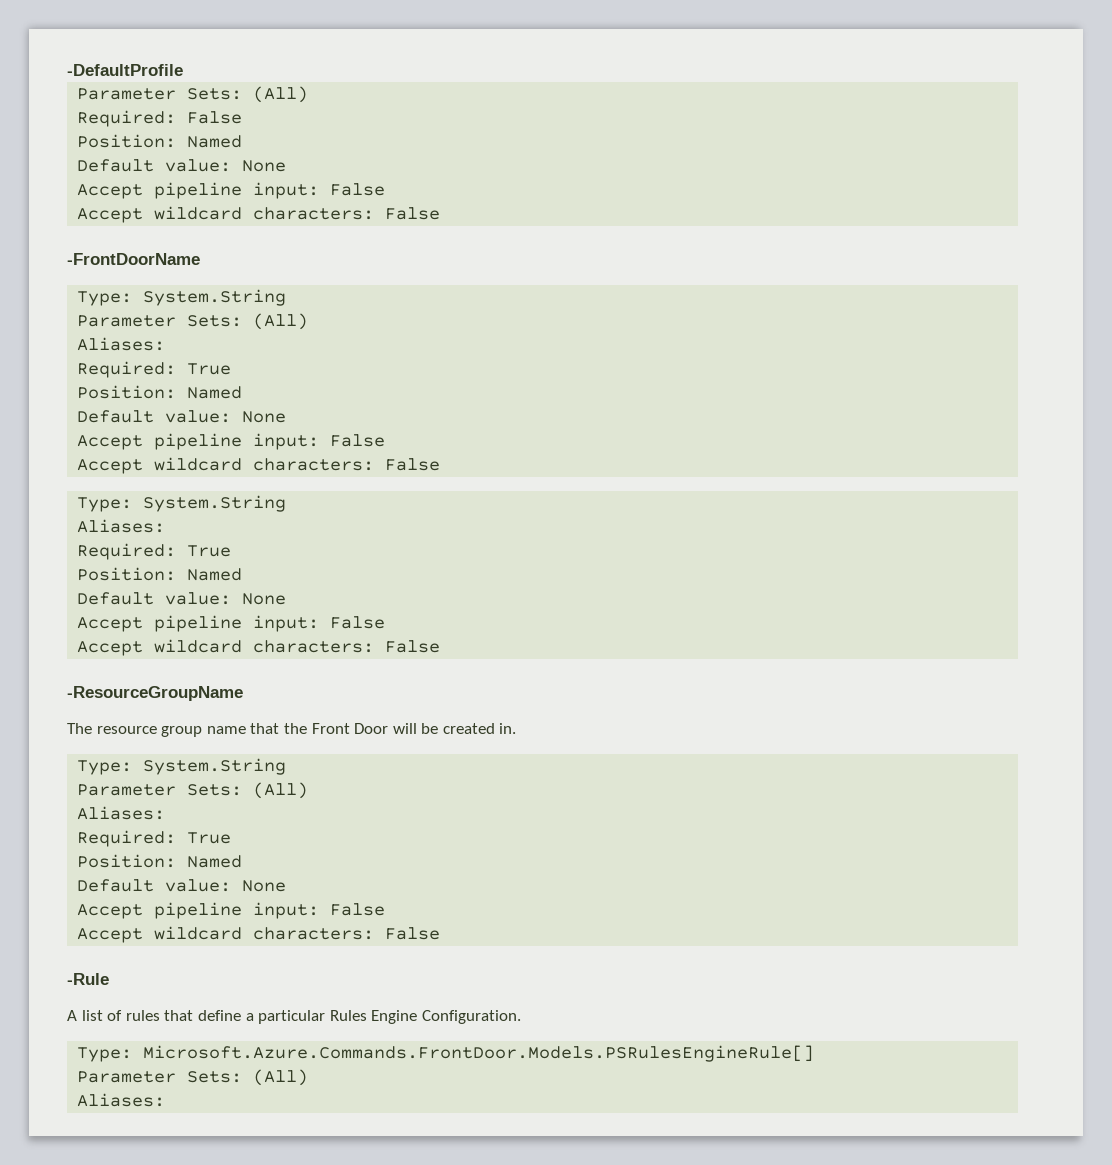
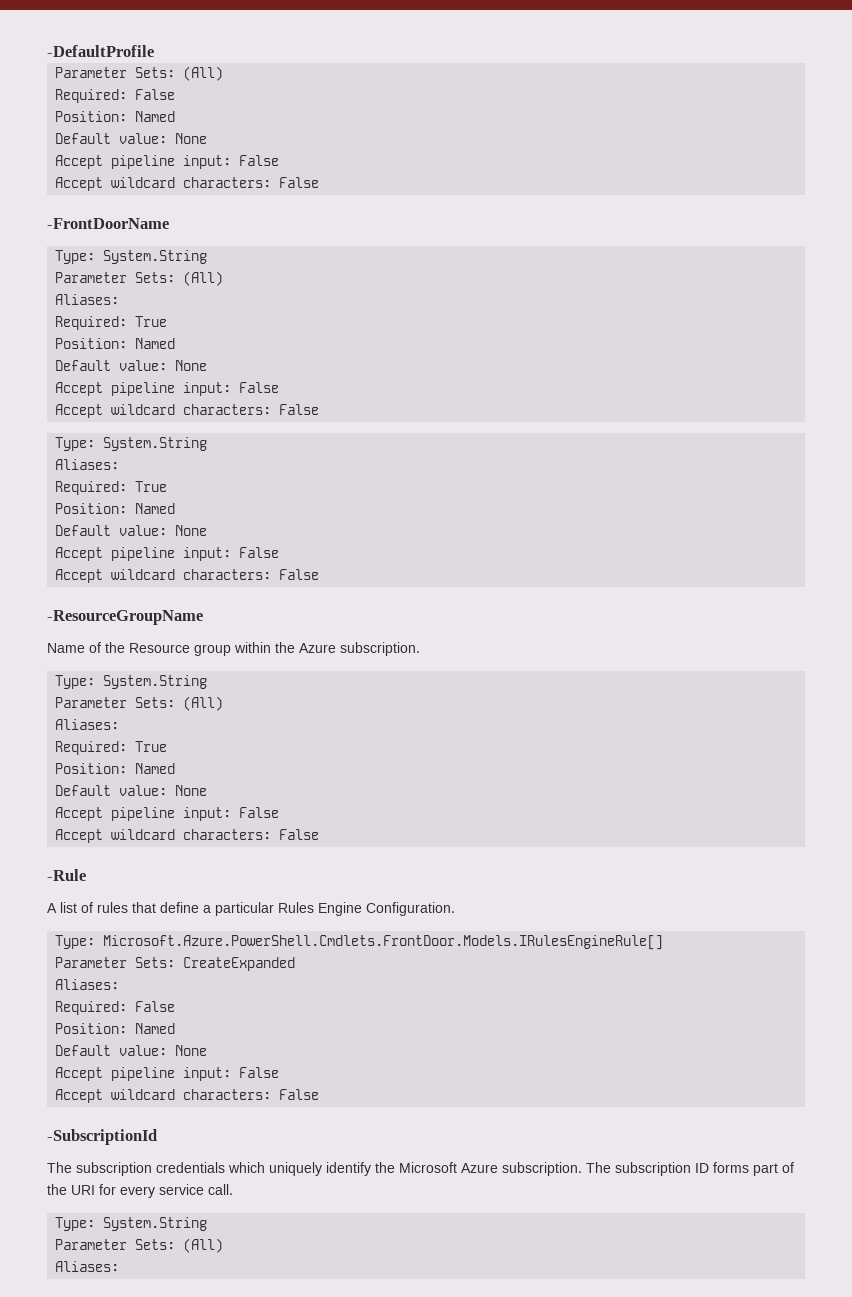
[67,723,517,737] The resource group name that the Front Door will be created in. -> [47,642,420,656] Name of the Resource group within the Azure subscription.
[143,1045,815,1062] Microsoft.Azure.Commands.FrontDoor.Models.PSRulesEngineRule[] -> [103,935,664,950] [55,957,296,971] [55,979,120,990] [55,1001,176,1015] [55,1023,176,1034] [55,1045,208,1056] [55,1067,280,1081] [55,1089,320,1103] [47,1129,157,1145] [47,1162,794,1176] [47,1184,233,1198] [55,1217,208,1231] Microsoft.Azure.PowerShell.Cmdlets.FrontDoor.Models.IRulesEngineRule[] // Parameter Sets: CreateExpanded // Aliases: // Required: False // Position: Named // Default value: None // Accept pipeline input: False // Accept wildcard characters: False // -SubscriptionId // The subscription credentials which uniquely identify the Microsoft Azure subscription. The subscription ID forms part of the URI for every service call. // Type: System.String

